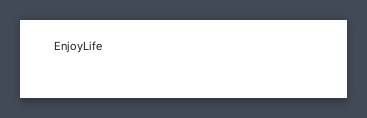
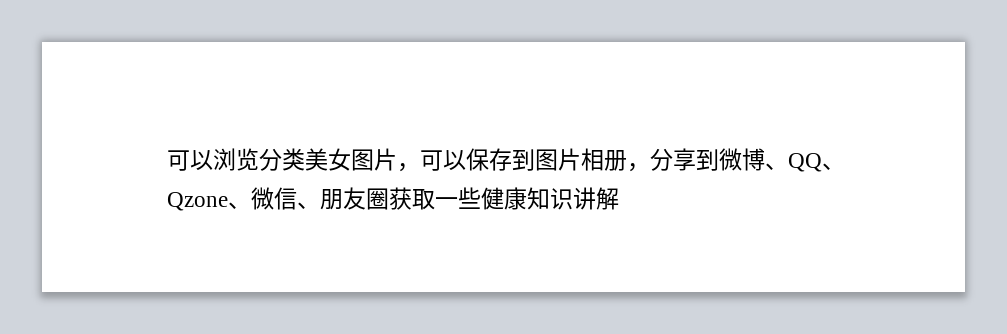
[54,41,102,53] EnjoyLife -> [167,148,845,172] [167,187,619,211] 可以浏览分类美女图片，可以保存到图片相册，分享到微博、QQ、Qzone、微信、朋友圈获取一些健康知识讲解

